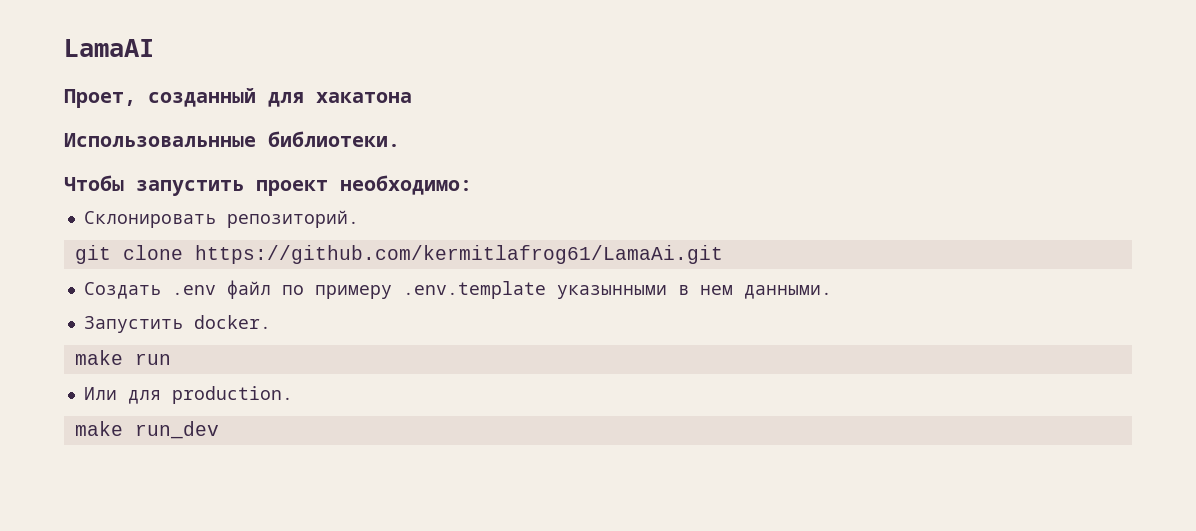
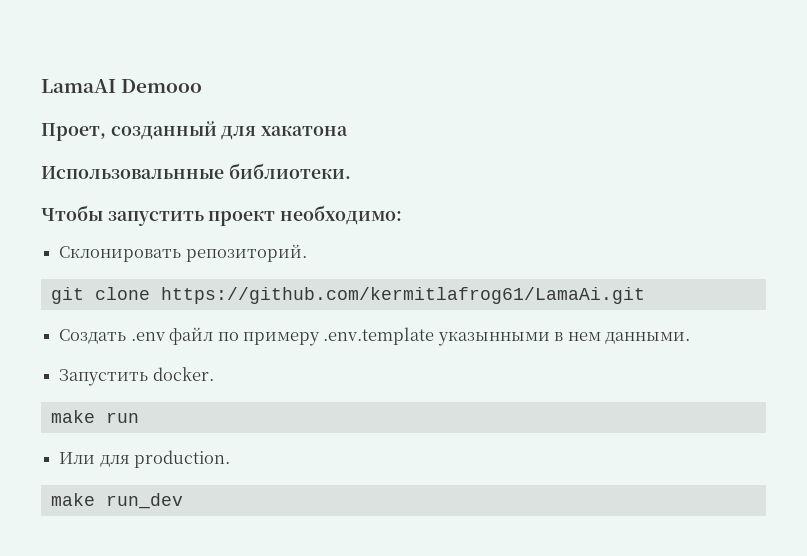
(154, 48) none -> [121,79,203,93] Demooo

